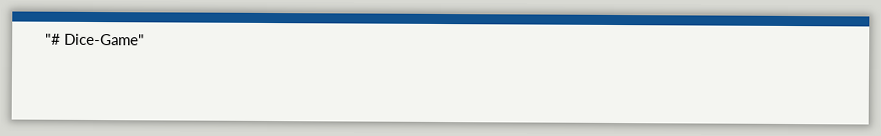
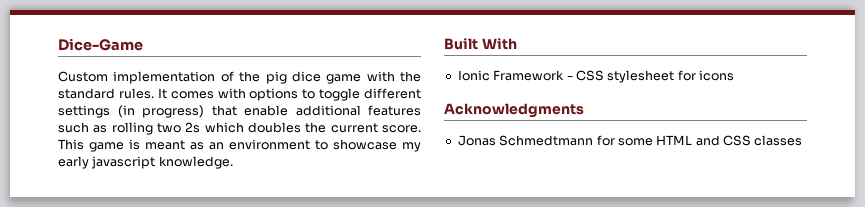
[45,33,145,46] "# Dice-Game" -> [58,38,143,51] [58,71,421,84] [58,88,421,101] [58,105,421,118] [58,122,421,135] [58,139,421,152] [58,156,233,169] [444,38,517,50] [457,70,734,83] [444,103,584,118] [457,135,803,146] Dice-Game // Custom implementation of the pig dice game with the standard rules. It comes with options to toggle different settings (in progress) that enable additional features such as rolling two 2s which doubles the current score. This game is meant as an environment to showcase my early javascript knowledge. // Built With // Ionic Framework - CSS stylesheet for icons // Acknowledgments // Jonas Schmedtmann for some HTML and CSS classes

